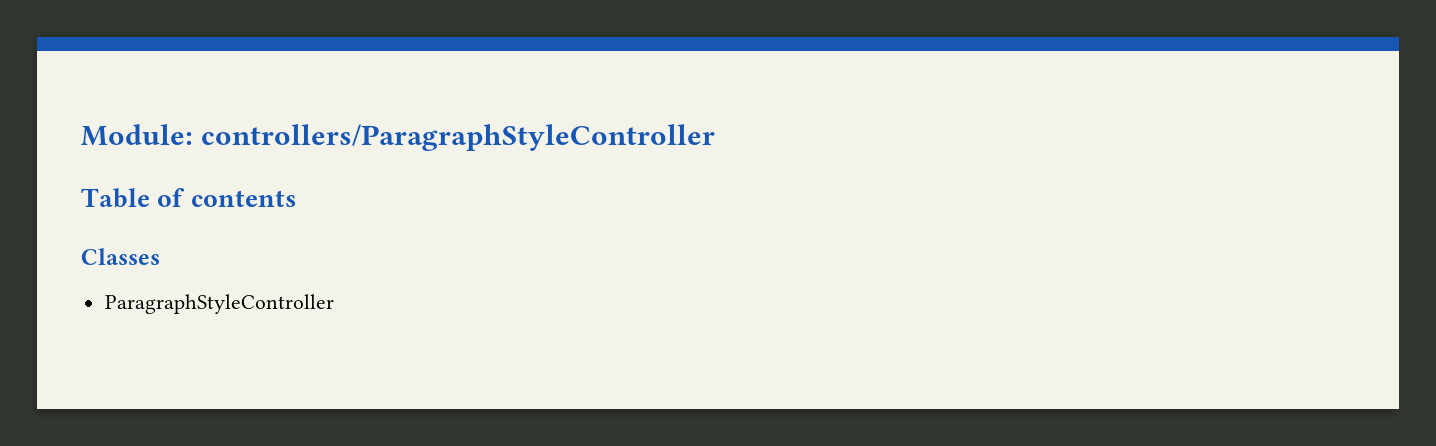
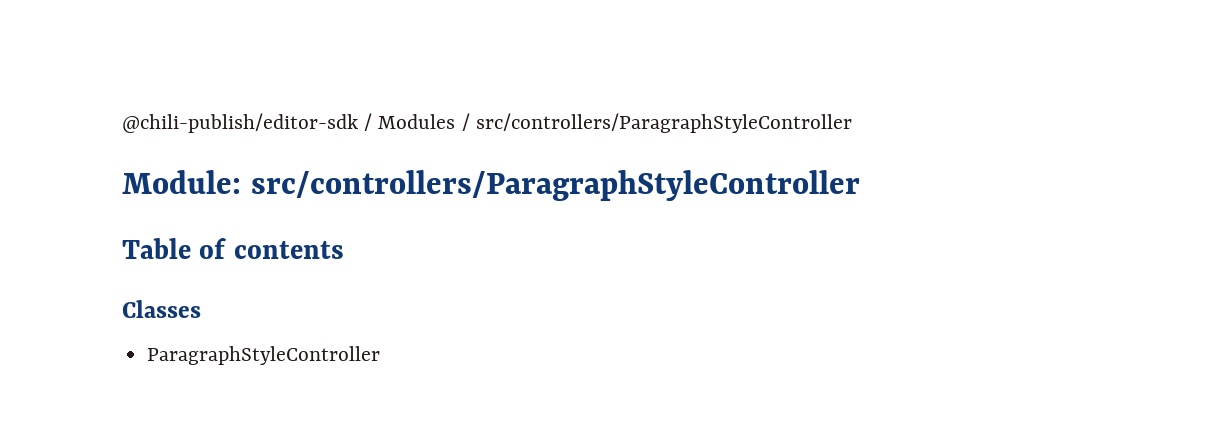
[81,124,716,151] Module: controllers/ParagraphStyleController -> [122,113,852,133] [122,170,860,201] @chili-publish/editor-sdk / Modules / src/controllers/ParagraphStyleController // Module: src/controllers/ParagraphStyleController

